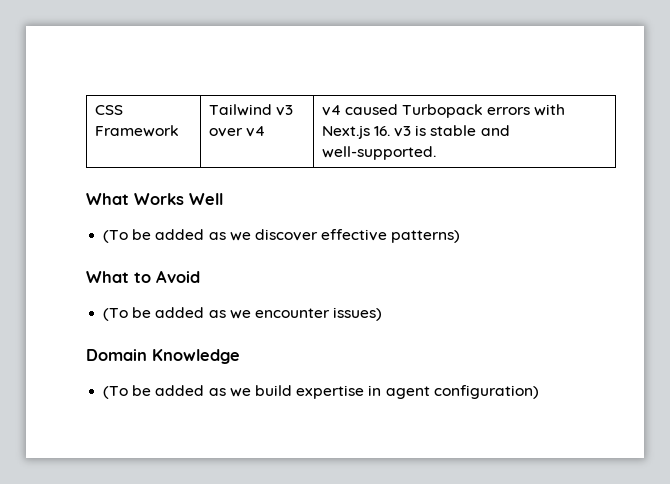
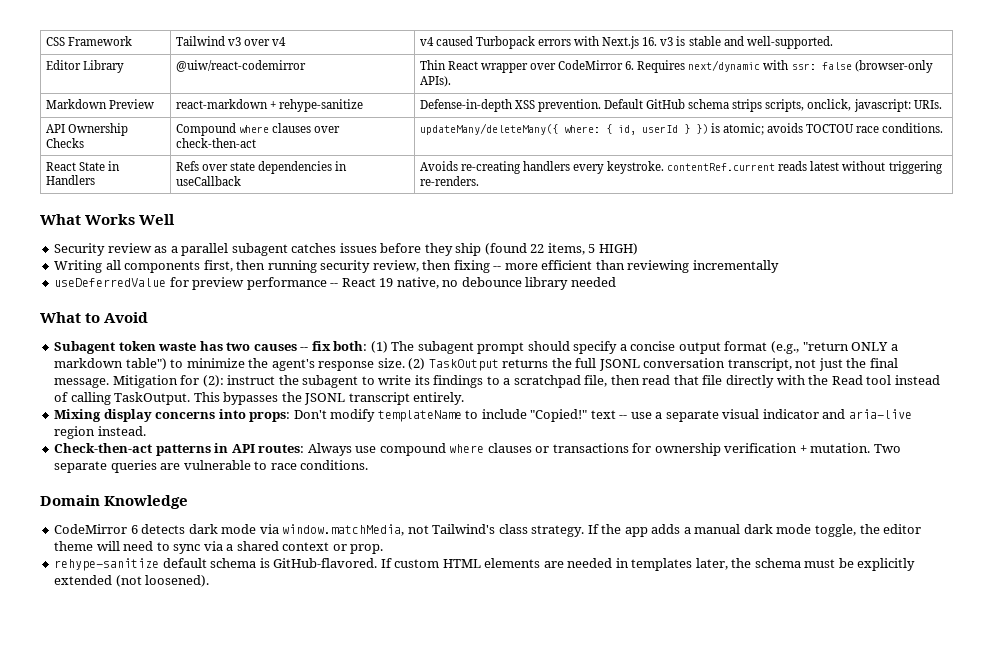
[86,193,223,205] [103,229,461,243] [86,270,200,283] [103,307,383,321] [86,349,240,364] [103,385,539,399] // What Works Well // (To be added as we discover effective patterns) // What to Avoid // (To be added as we encounter issues) // Domain Knowledge // (To be added as we build expertise in agent configuration) -> [45,60,124,73] [175,60,306,72] [419,60,933,73] [419,76,451,87] [45,99,154,109] [175,99,363,112] [419,99,942,112] [45,123,128,136] [45,138,84,148] [175,123,340,136] [175,138,256,148] [419,123,944,135] [45,161,120,171] [45,175,95,185] [175,161,347,174] [175,176,241,186] [419,161,943,174] [419,176,479,186] [40,214,176,225] [54,243,638,256] [54,260,779,273] [54,277,616,290] [40,312,149,323] [54,341,898,354] [54,358,898,371] [54,375,940,388] [54,392,465,405] [54,409,912,422] [54,426,146,439] [54,443,901,456] [54,460,369,473] [40,495,189,509] [54,524,922,537] [54,541,384,554] [54,558,916,571] [54,575,210,587] // Editor Library | @uiw/react-codemirror | Thin React wrapper over CodeMirror 6. Requires next/dynamic with ssr: false (browser-only APIs). // Markdown Preview | react-markdown + rehype-sanitize | Defense-in-depth XSS prevention. Default GitHub schema strips scripts, onclick, javascript: URIs. // API Ownership Checks | Compound where clauses over check-then-act | updateMany/deleteMany({ where: { id, userId } }) is atomic; avoids TOCTOU race conditions. // React State in Handlers | Refs over state dependencies in useCallback | Avoids re-creating handlers every keystroke. contentRef.current reads latest without triggering re-renders. // What Works Well // Security review as a parallel subagent catches issues before they ship (found 22 items, 5 HIGH) // Writing all components first, then running security review, then fixing -- more efficient than reviewing incrementally // useDeferredValue for preview performance -- React 19 native, no debounce library needed // What to Avoid // Subagent token waste has two causes -- fix both: (1) The subagent prompt should specify a concise output format (e.g., "return ONLY a markdown table") to minimize the agent's response size. (2) TaskOutput returns the full JSONL conversation transcript, not just the final message. Mitigation for (2): instruct the subagent to write its findings to a scratchpad file, then read that file directly with the Read tool instead of calling TaskOutput. This bypasses the JSONL transcript entirely. // Mixing display concerns into props: Don't modify templateName to include "Copied!" text -- use a separate visual indicator and aria-live region instead. // Check-then-act patterns in API routes: Always use compound where clauses or transactions for ownership verification + mutation. Two separate queries are vulnerable to race conditions. // Domain Knowledge // CodeMirror 6 detects dark mode via window.matchMedia, not Tailwind's class strategy. If the app adds a manual dark mode toggle, the editor theme will need to sync via a shared context or prop. // rehype-sanitize default schema is GitHub-flavored. If custom HTML elements are needed in templates later, the schema must be explicitly extended (not loosened).

